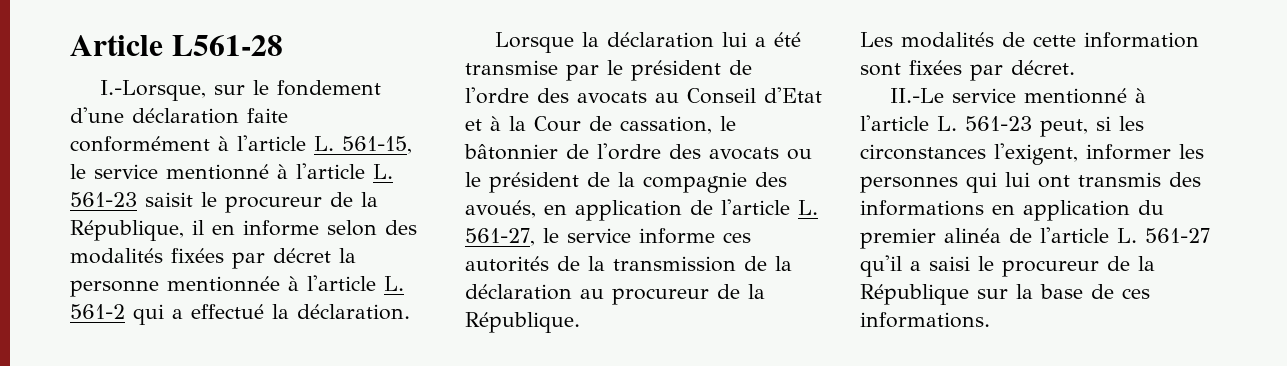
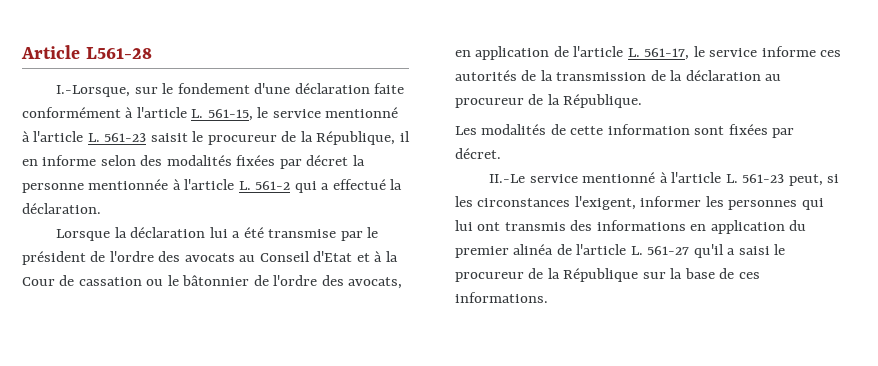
[620,116,712,134] cassation, -> [78,277,164,286] cassation ou
[709,147,812,160] [465,172,787,193] [465,200,536,218] avocats ou le président de la compagnie des avoués, -> [348,277,403,289] avocats,
[465,228,535,246] 561-27, -> [644,48,690,60] 561-17,

